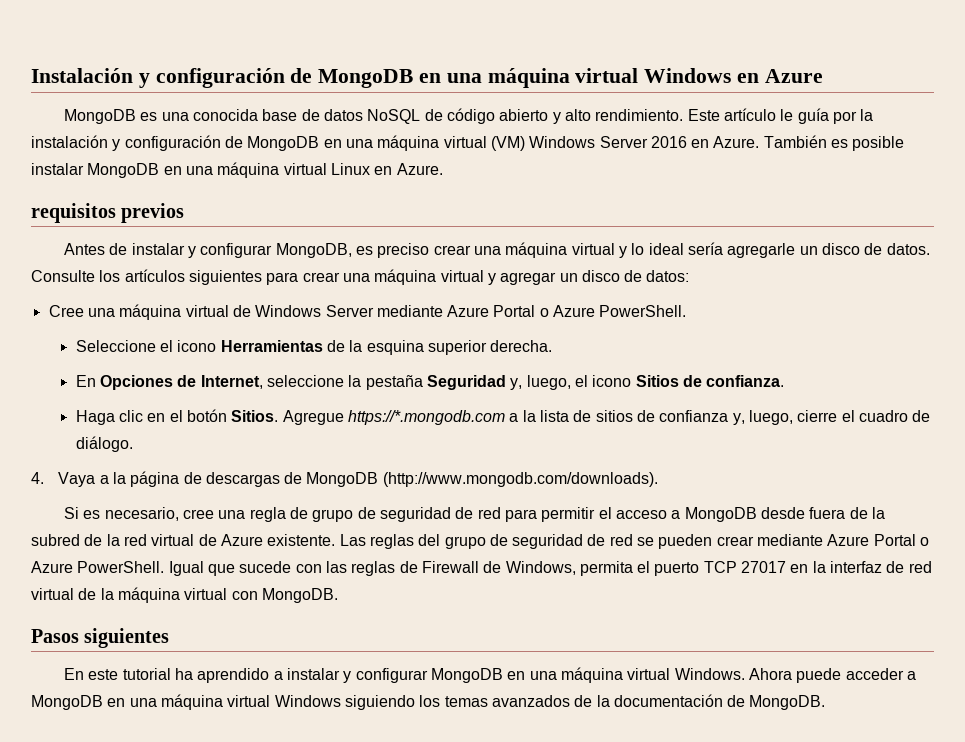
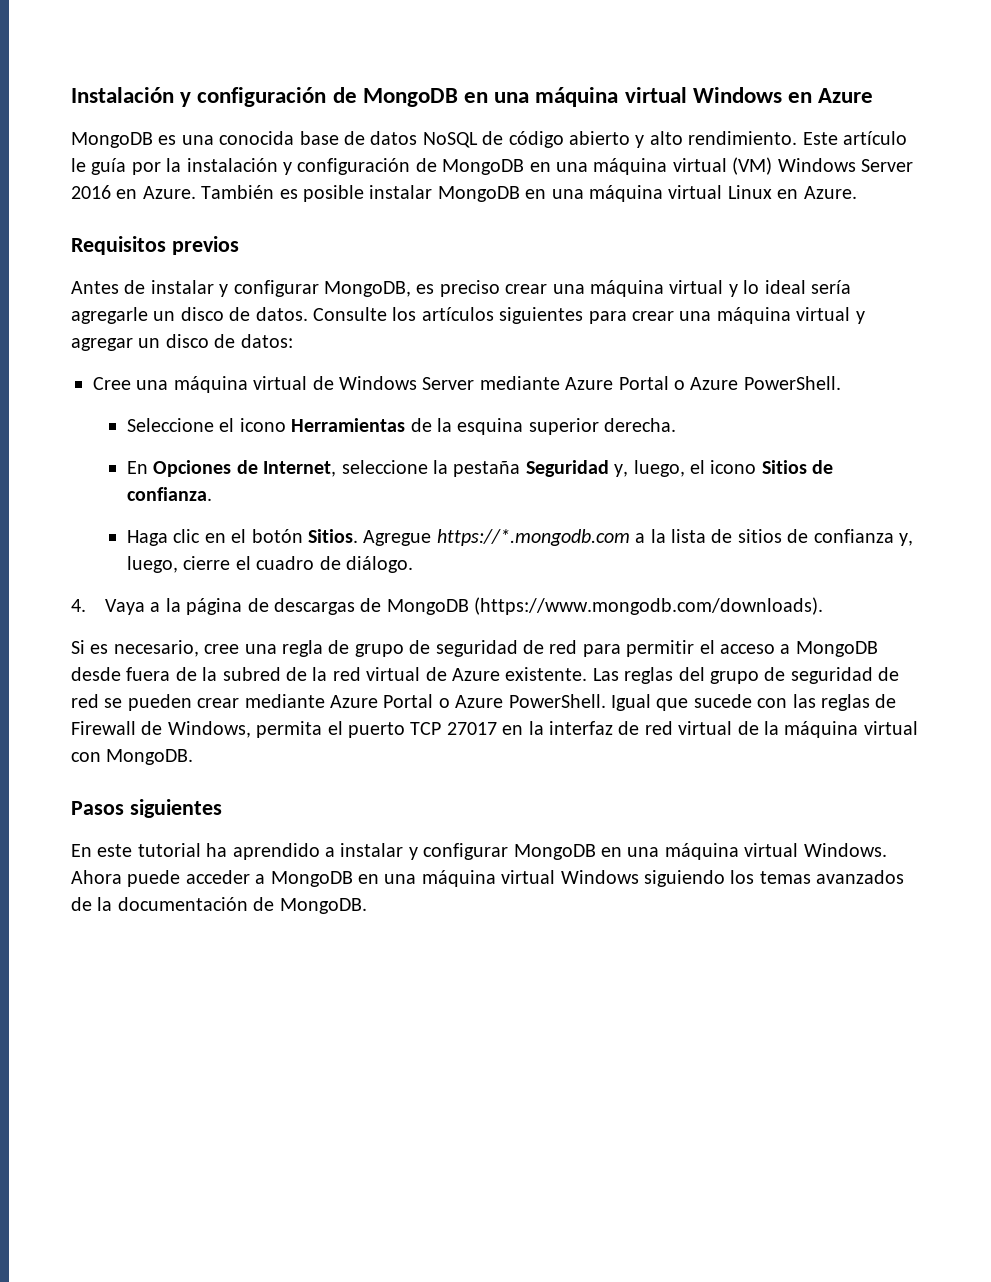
[31,203,116,223] requisitos -> [71,236,166,255] Requisitos
[382,472,658,487] (http://www.mongodb.com/downloads). -> [474,597,824,615] (https://www.mongodb.com/downloads).

